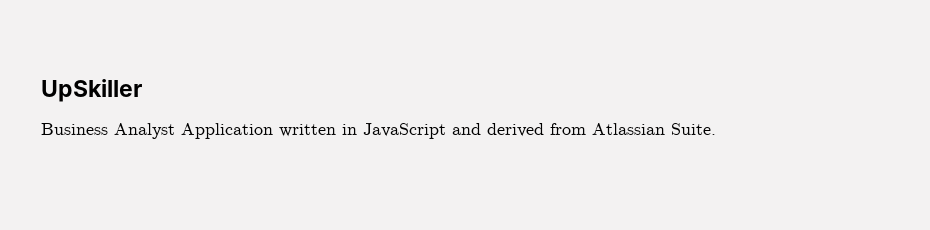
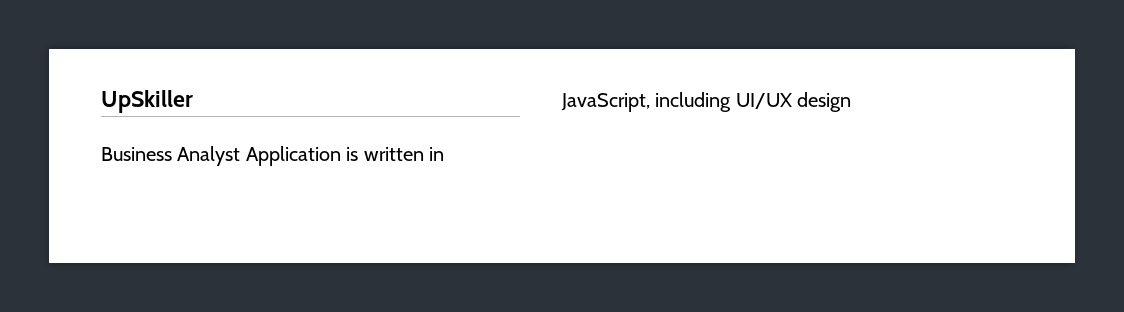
(273, 131) none -> [346,147,359,161] is
[363,123,716,139] JavaScript and derived from Atlassian Suite. -> [561,92,852,112] JavaScript, including UI/UX design

